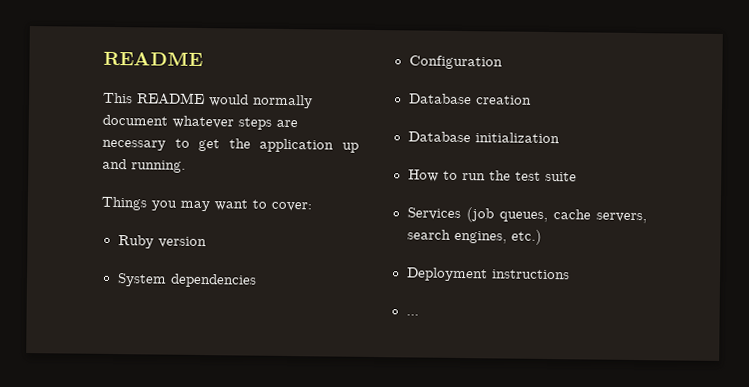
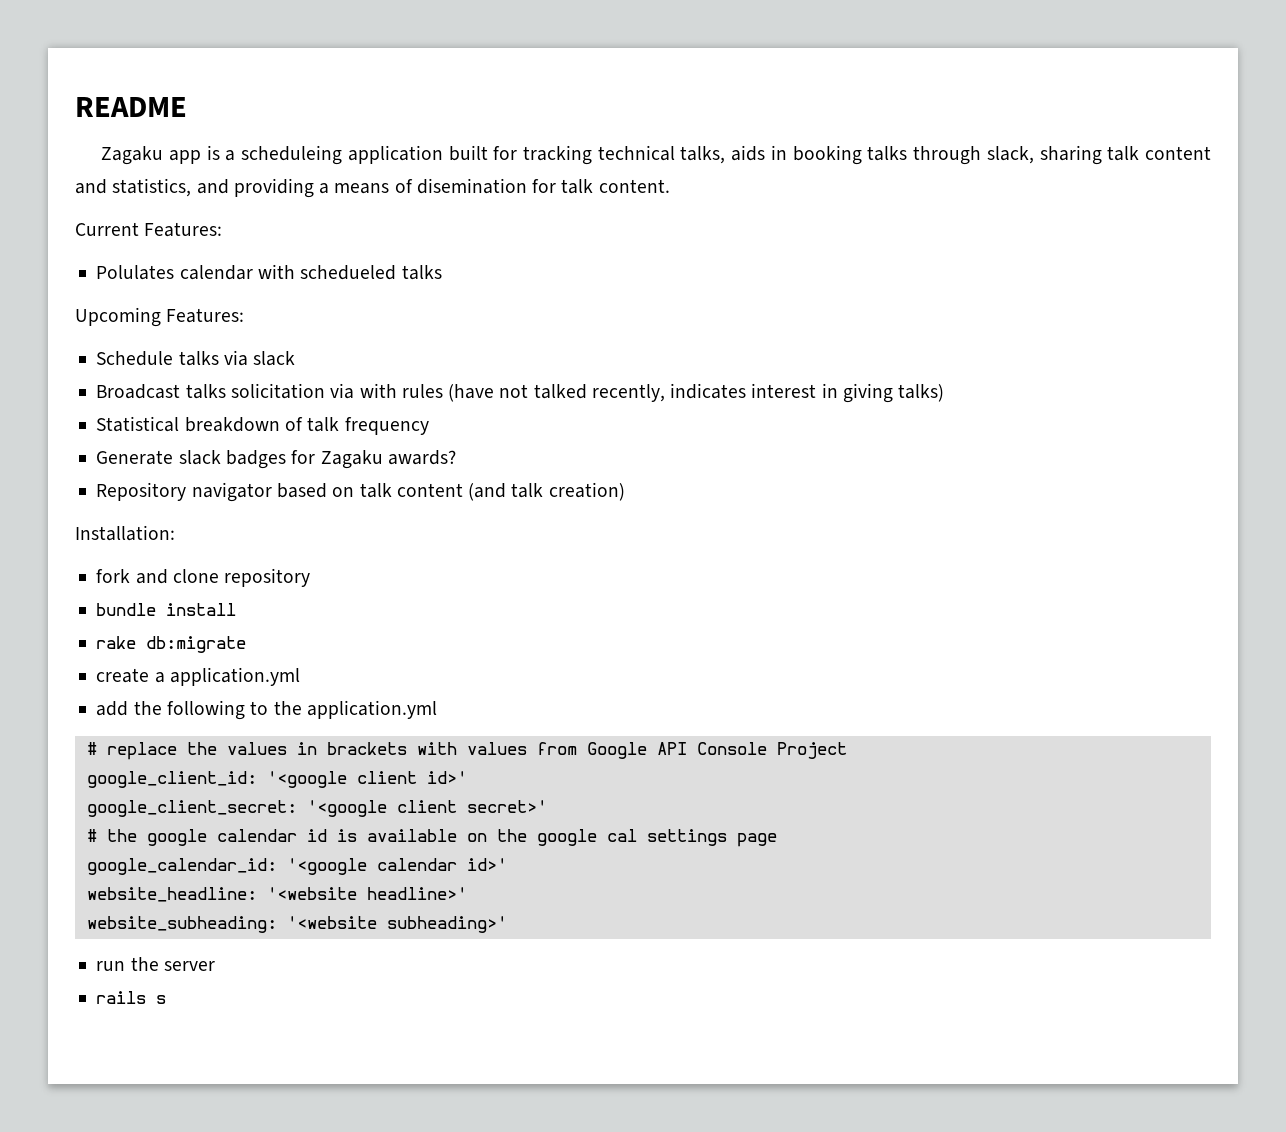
[103,92,313,109] [102,114,298,130] [102,138,359,153] [102,158,186,173] [101,196,312,212] [117,235,207,249] [116,273,257,288] [408,55,503,70] [408,93,532,105] [407,131,560,144] [407,169,577,182] [406,207,647,224] [406,229,542,245] [406,267,570,282] [405,314,419,316] This README would normally document whatever steps are necessary to get the application up and running. // Things you may want to cover: // Ruby version // System dependencies // Configuration // Database creation // Database initialization // How to run the test suite // Services (job queues, cache servers, search engines, etc.) // Deployment instructions // ... -> [101,145,1211,165] [75,178,670,198] [75,222,223,237] [96,264,442,280] [75,307,245,327] [96,350,296,366] [96,383,945,403] [96,416,429,435] [96,450,456,469] [96,482,625,502] [75,525,175,541] [96,568,311,587] [96,603,237,616] [96,636,247,653] [96,667,300,686] [96,700,437,720] [86,742,847,760] [86,771,467,788] [86,800,547,817] [86,829,777,847] [86,858,507,875] [86,887,467,902] [86,916,507,933] [96,957,215,971] [96,991,167,1004] Zagaku app is a scheduleing application built for tracking technical talks, aids in booking talks through slack, sharing talk content and statistics, and providing a means of disemination for talk content. // Current Features: // Polulates calendar with schedueled talks // Upcoming Features: // Schedule talks via slack // Broadcast talks solicitation via with rules (have not talked recently, indicates interest in giving talks) // Statistical breakdown of talk frequency // Generate slack badges for Zagaku awards? // Repository navigator based on talk content (and talk creation) // Installation: // fork and clone repository // bundle install // rake db:migrate // create a application.yml // add the following to the application.yml // # replace the values in brackets with values from Google API Console Project // google_client_id: '<google client id>' // google_client_secret: '<google client secret>' // # the google calendar id is available on the google cal settings page // google_calendar_id: '<google calendar id>' // website_headline: '<website headline>' // website_subheading: '<website subheading>' // run the server // rails s

